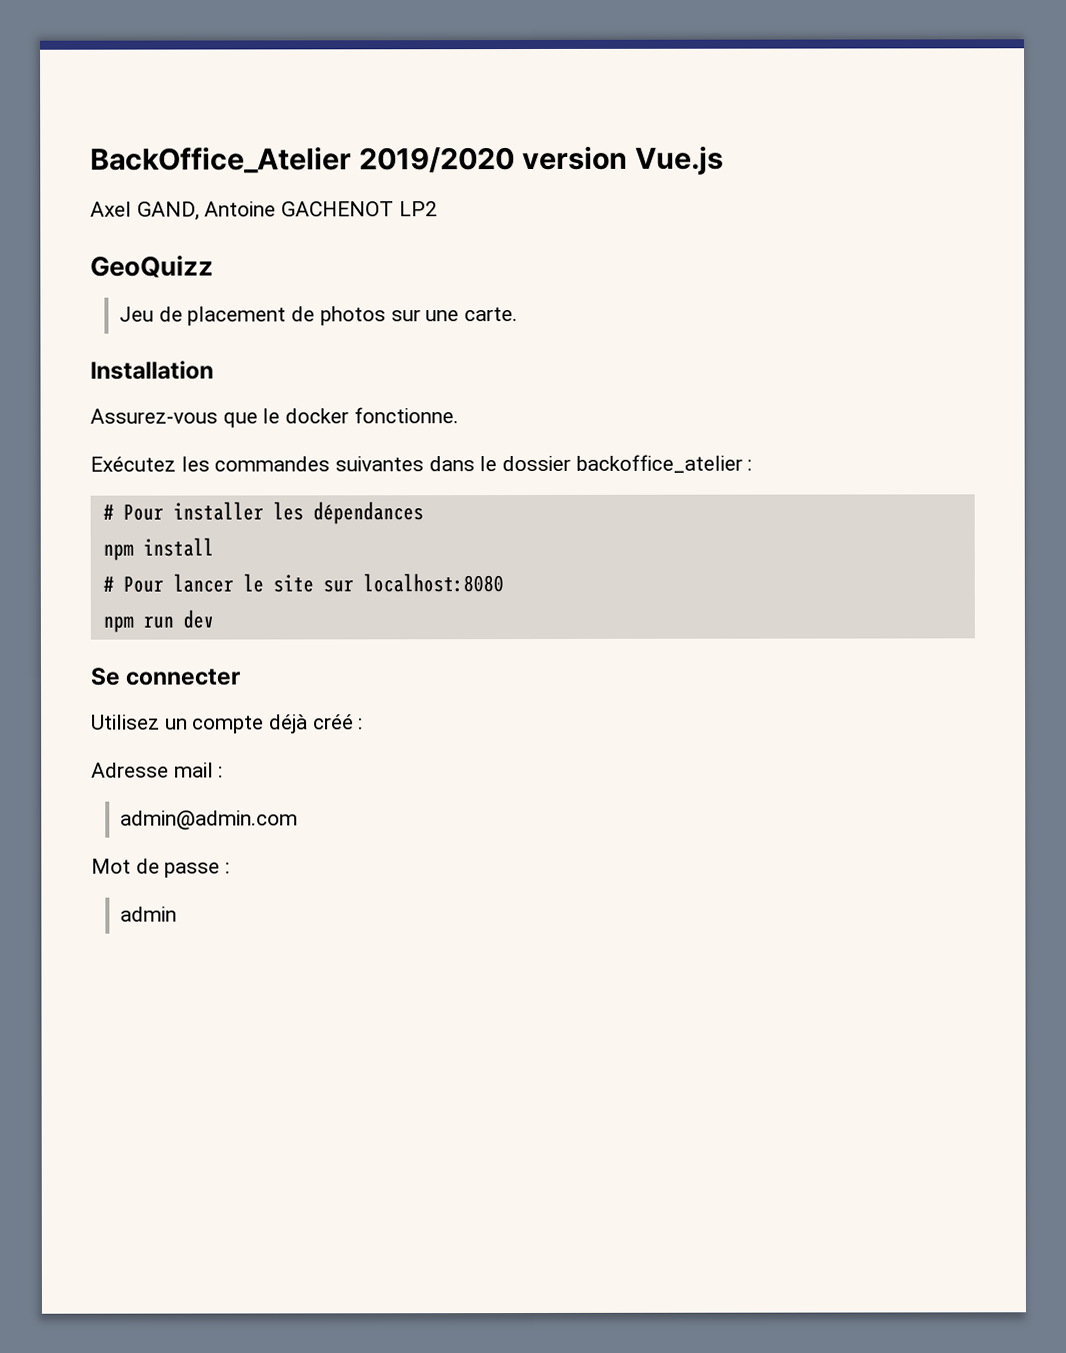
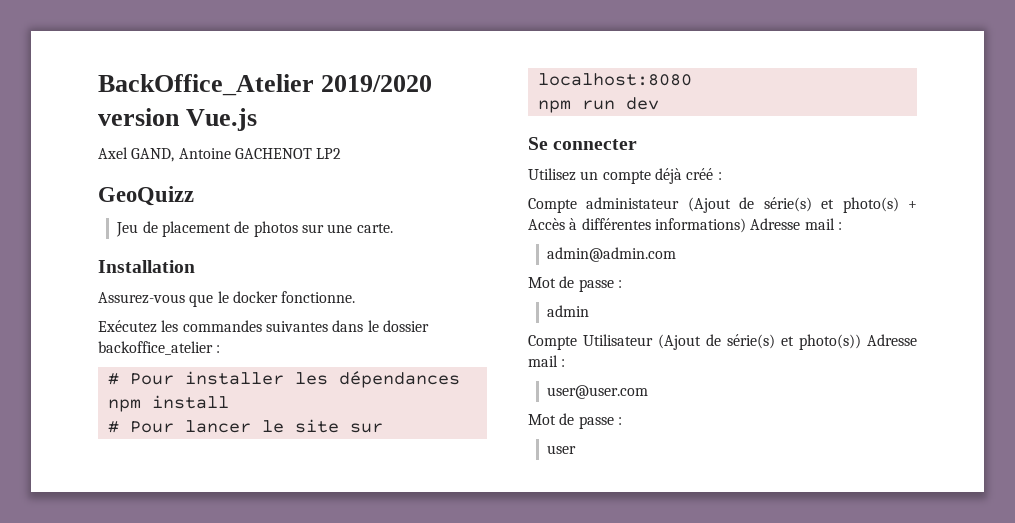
(364, 724) none -> [528,197,917,213] [528,218,746,233] Compte administateur (Ajout de série(s) et photo(s) + Accès à différentes informations)
(178, 914) none -> [528,334,917,350] [528,355,566,367] [547,385,649,399] [528,413,622,429] [547,445,577,454] // Compte Utilisateur (Ajout de série(s) et photo(s)) Adresse mail : // user@user.com // Mot de passe : // user

